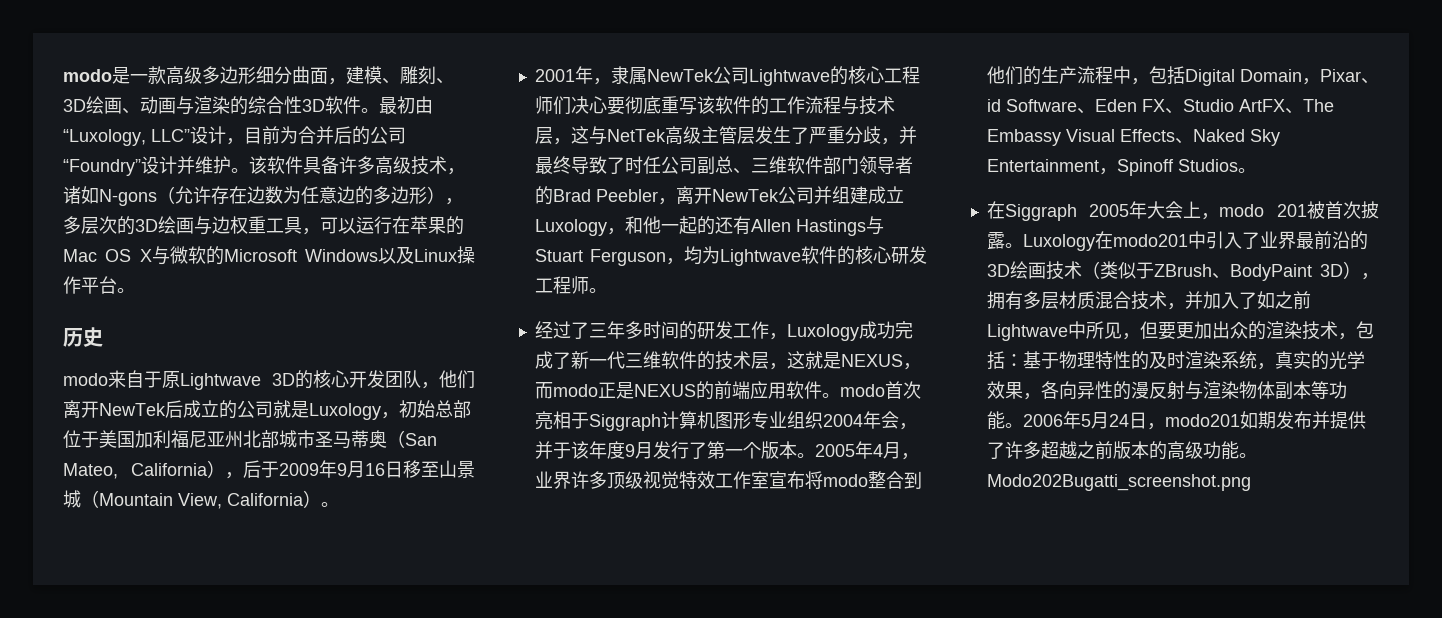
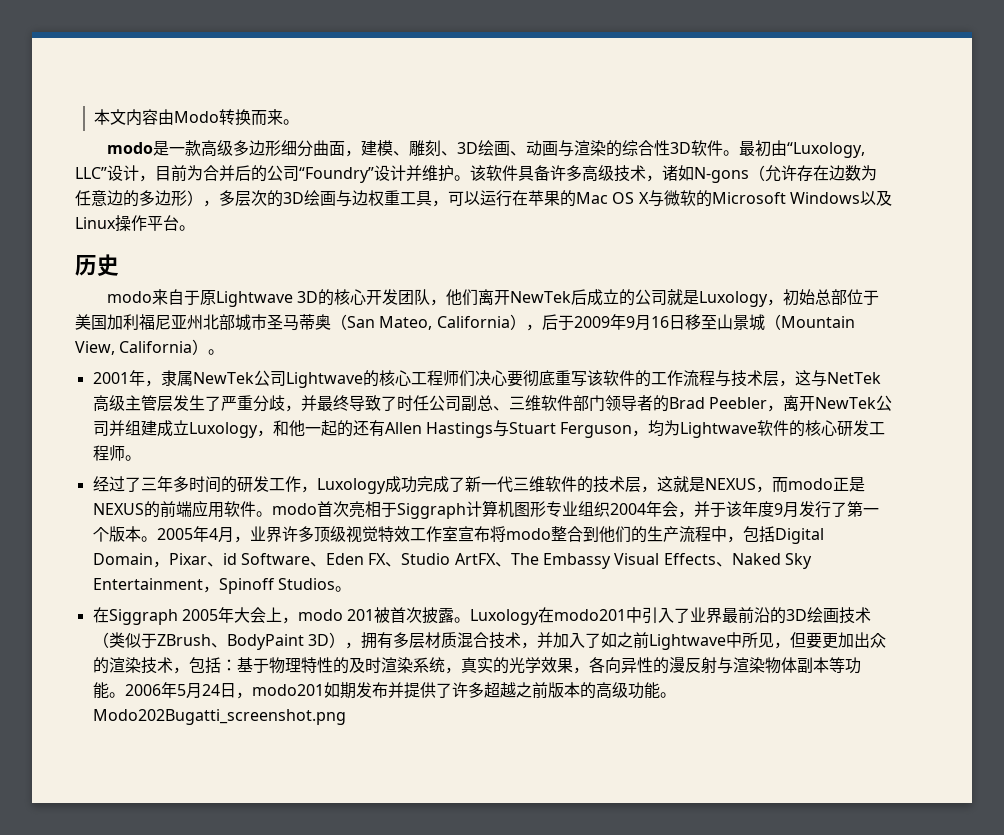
(63, 75) none -> [94,109,300,126] 本文内容由Modo转换而来。 //

